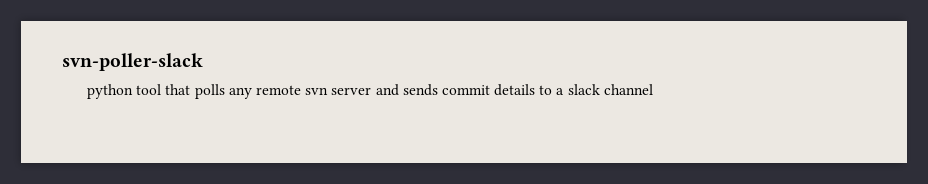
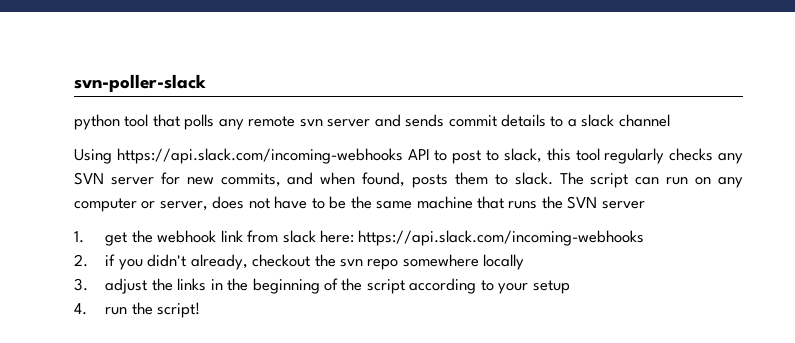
(653, 89) none -> [74,148,744,164] [74,172,743,188] [74,196,645,212] [74,230,645,246] [74,254,525,270] [74,278,570,294] [74,302,201,318] // Using https://api.slack.com/incoming-webhooks API to post to slack, this tool regularly checks any SVN server for new commits, and when found, posts them to slack. The script can run on any computer or server, does not have to be the same machine that runs the SVN server // 1. get the webhook link from slack here: https://api.slack.com/incoming-webhooks // 2. if you didn't already, checkout the svn repo somewhere locally // 3. adjust the links in the beginning of the script according to your setup // 4. run the script!

